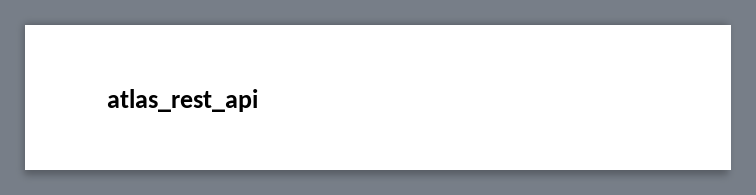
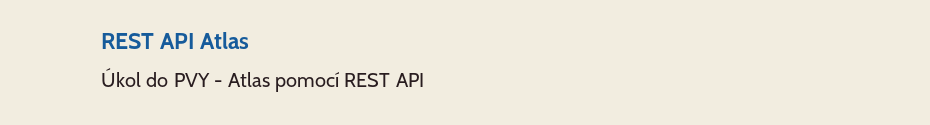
[107,89,258,112] atlas_rest_api -> [101,32,250,49] [101,68,424,92] REST API Atlas // Úkol do PVY - Atlas pomocí REST API

